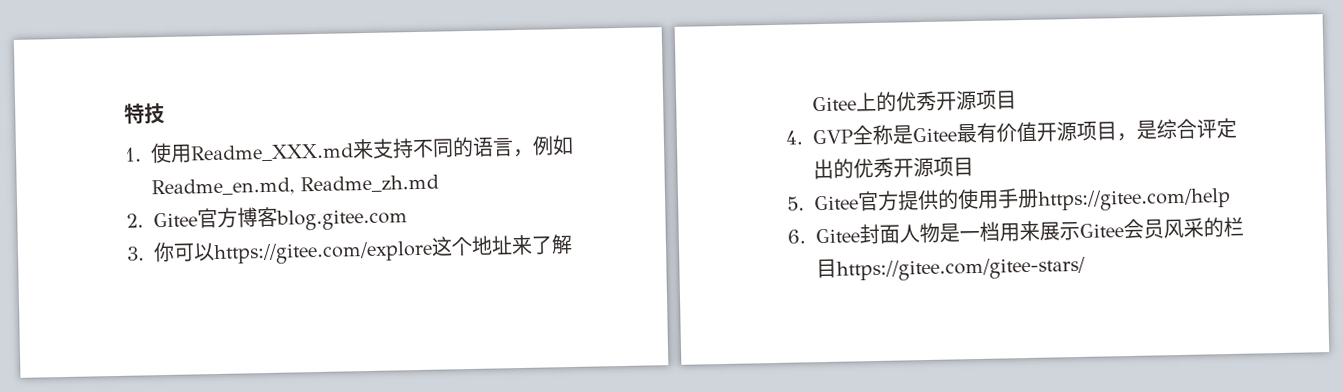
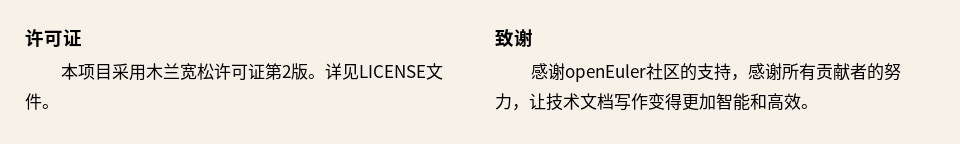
[124,102,165,125] [124,134,574,164] [151,174,439,198] [126,206,408,231] [126,233,573,266] [812,89,1017,112] [785,117,1237,146] [813,156,974,180] [787,187,1231,212] [787,216,1244,245] [816,256,1086,282] 特技 // 1.使用Readme_XXX.md来支持不同的语言，例如Readme_en.md, Readme_zh.md // 2. Gitee官方博客blog.gitee.com // 3.你可以https://gitee.com/explore这个地址来了解Gitee上的优秀开源项目 // 4. GVP全称是Gitee最有价值开源项目，是综合评定出的优秀开源项目 // 5. Gitee官方提供的使用手册https://gitee.com/help // 6. Gitee封面人物是一档用来展示Gitee会员风采的栏目https://gitee.com/gitee-stars/ -> [25,29,82,47] [61,63,444,81] [25,93,59,110] [495,29,533,47] [531,63,902,82] [495,93,818,111] 许可证 // 本项目采用木兰宽松许可证第2版。详见LICENSE文件。 // 致谢 // 感谢openEuler社区的支持，感谢所有贡献者的努力，让技术文档写作变得更加智能和高效。

